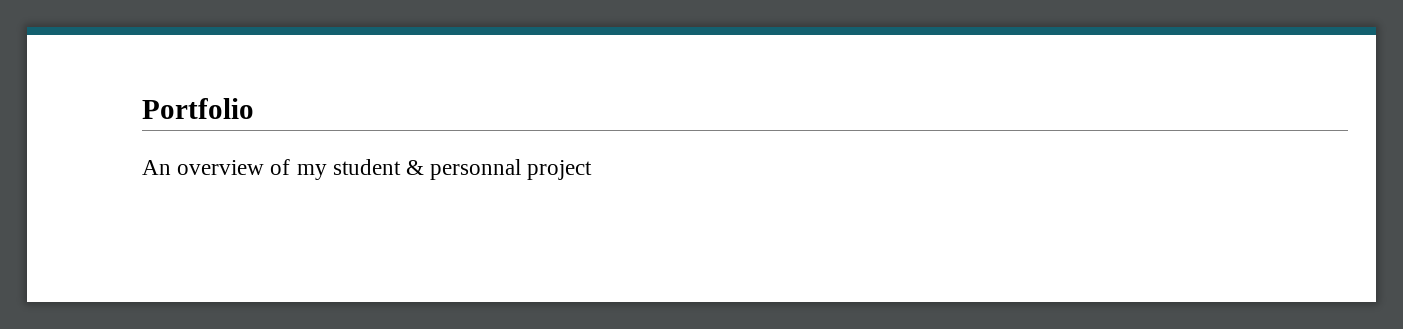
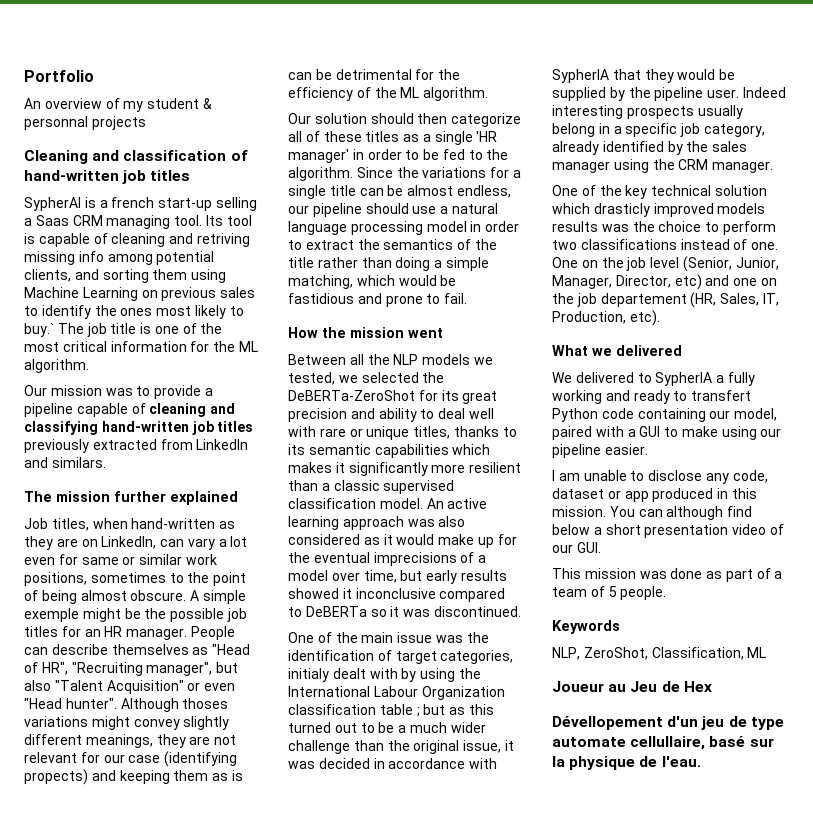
[527,160,593,180] project -> [91,116,146,130] [24,150,248,164] [24,170,191,184] [24,197,257,211] [24,215,252,229] [24,233,250,247] [24,251,215,265] [24,269,227,283] [24,287,256,301] [24,305,244,319] [24,323,223,337] [24,341,258,352] [24,359,89,373] [24,385,213,399] [24,403,236,417] [24,421,254,435] [24,439,249,453] [24,457,106,468] [24,491,238,505] [24,518,236,531] [24,536,248,550] [24,554,217,565] [24,572,247,586] [24,590,246,604] [24,608,247,622] [24,626,235,640] [24,644,251,655] [24,662,239,676] [24,680,236,694] [24,698,229,712] [24,716,230,730] [24,734,237,748] [24,751,238,767] [24,769,243,785] [288,69,461,80] [288,87,489,101] [288,113,522,127] [288,131,498,145] [288,149,509,163] [288,167,521,181] [288,185,511,199] [288,203,498,217] [288,221,520,235] [288,239,497,250] [288,257,489,271] [288,275,457,289] [288,293,468,307] [288,327,443,338] [288,354,493,365] [288,372,445,385] [288,390,498,404] [288,408,494,422] [288,426,517,440] [288,444,491,458] [288,462,522,476] [288,480,455,494] [288,498,488,509] [288,516,466,530] [288,534,517,548] [288,552,487,566] [288,570,507,584] [288,588,506,602] [288,606,521,617] [288,632,489,643] [288,650,514,664] [288,668,481,682] [288,686,505,700] [288,704,494,717] [288,722,486,733] [288,740,514,754] [288,758,498,769] [552,69,736,83] [552,87,786,101] [552,105,743,119] [552,123,765,137] [552,141,748,155] [552,159,774,173] [552,185,767,199] [552,203,766,217] [552,221,776,235] [552,239,779,250] [552,256,779,272] [552,274,777,290] [552,292,779,308] [552,310,660,326] [552,345,682,356] [552,372,755,386] [552,390,752,404] [552,408,778,422] [552,426,782,440] [552,444,648,458] [552,470,768,484] [552,488,757,502] [552,506,753,520] [552,524,784,538] [552,542,601,553] [552,568,783,582] [552,586,667,600] [552,620,620,634] [552,647,767,660] [552,681,712,692] [552,716,784,730] [552,736,774,750] [552,756,701,770] projects // Cleaning and classification of hand-written job titles // SypherAI is a french start-up selling a Saas CRM managing tool. Its tool is capable of cleaning and retriving missing info among potential clients, and sorting them using Machine Learning on previous sales to identify the ones most likely to buy.` The job title is one of the most critical information for the ML algorithm. // Our mission was to provide a pipeline capable of cleaning and classifying hand-written job titles previously extracted from LinkedIn and similars. // The mission further explained // Job titles, when hand-written as they are on LinkedIn, can vary a lot even for same or similar work positions, sometimes to the point of being almost obscure. A simple exemple might be the possible job titles for an HR manager. People can describe themselves as "Head of HR", "Recruiting manager", but also "Talent Acquisition" or even "Head hunter". Although thoses variations might convey slightly different meanings, they are not relevant for our case (identifying propects) and keeping them as is can be detrimental for the efficiency of the ML algorithm. // Our solution should then categorize all of these titles as a single 'HR manager' in order to be fed to the algorithm. Since the variations for a single title can be almost endless, our pipeline should use a natural language processing model in order to extract the semantics of the title rather than doing a simple matching, which would be fastidious and prone to fail. // How the mission went // Between all the NLP models we tested, we selected the DeBERTa-ZeroShot for its great precision and ability to deal well with rare or unique titles, thanks to its semantic capabilities which makes it significantly more resilient than a classic supervised classification model. An active learning approach was also considered as it would make up for the eventual imprecisions of a model over time, but early results showed it inconclusive compared to DeBERTa so it was discontinued. // One of the main issue was the identification of target categories, initialy dealt with by using the International Labour Organization classification table ; but as this turned out to be a much wider challenge than the original issue, it was decided in accordance with SypherIA that they would be supplied by the pipeline user. Indeed interesting prospects usually belong in a specific job category, already identified by the sales manager using the CRM manager. // One of the key technical solution which drasticly improved models results was the choice to perform two classifications instead of one. One on the job level (Senior, Junior, Manager, Director, etc) and one on the job departement (HR, Sales, IT, Production, etc). // What we delivered // We delivered to SypherIA a fully working and ready to transfert Python code containing our model, paired with a GUI to make using our pipeline easier. // I am unable to disclose any code, dataset or app produced in this mission. You can although find below a short presentation video of our GUI. // This mission was done as part of a team of 5 people. // Keywords // NLP, ZeroShot, Classification, ML // Joueur au Jeu de Hex // Dévellopement d'un jeu de type automate cellullaire, basé sur la physique de l'eau.

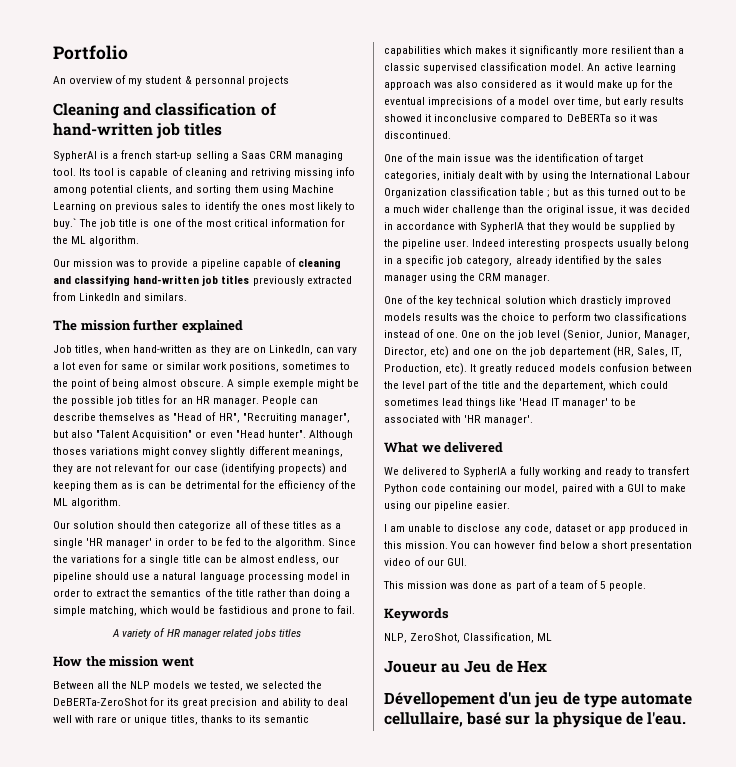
(468, 298) none -> [111,628,302,639] // A variety of HR manager related jobs titles
(660, 318) none -> [470,363,692,374] [384,380,669,391] [384,398,636,408] [384,415,534,425] It greatly reduced models confusion between the level part of the title and the departement, which could sometimes lead things like 'Head IT manager' to be associated with 'HR manager'.
[666,506,724,520] although -> [494,541,536,549] however

